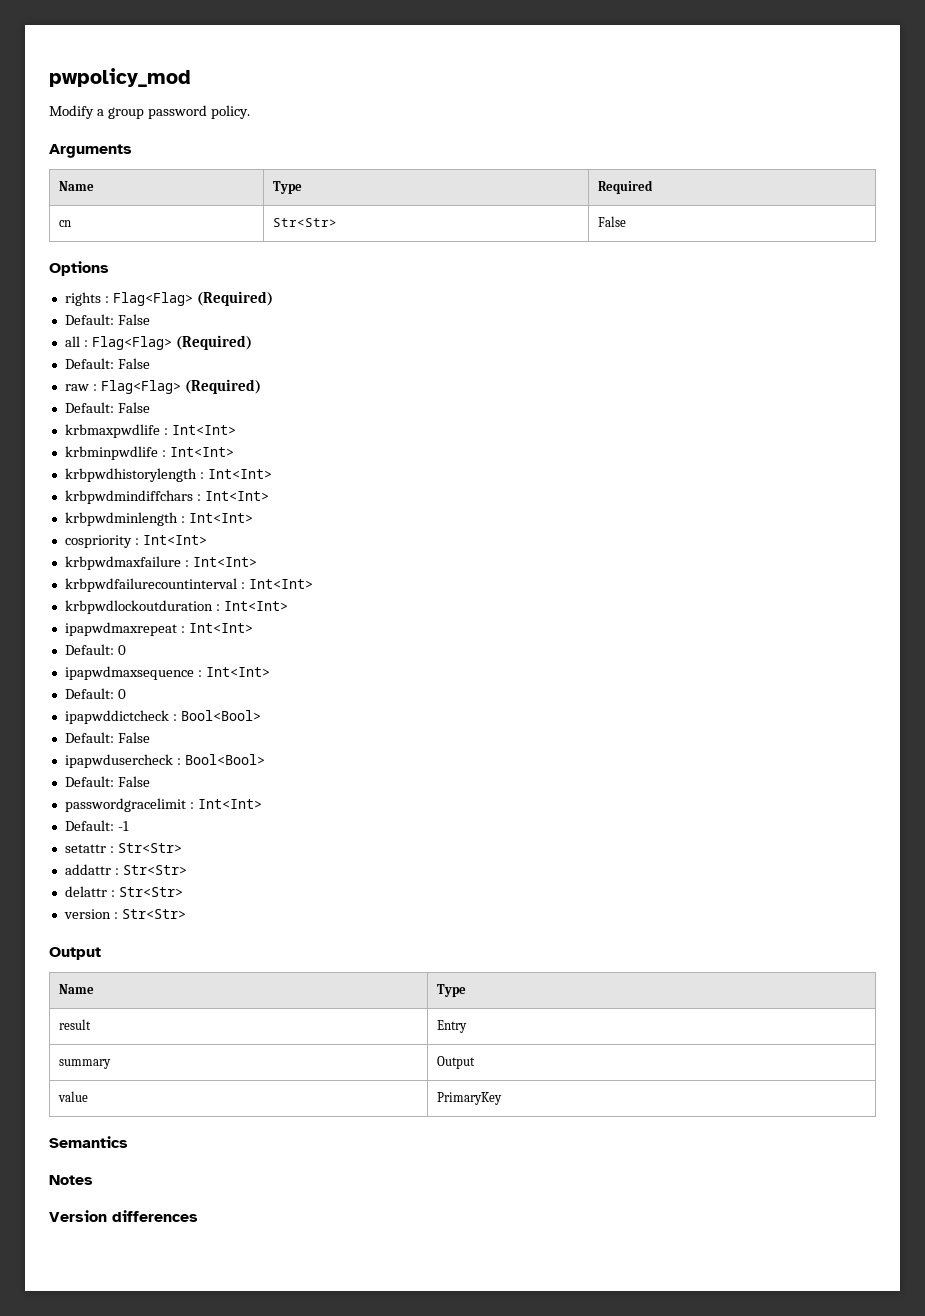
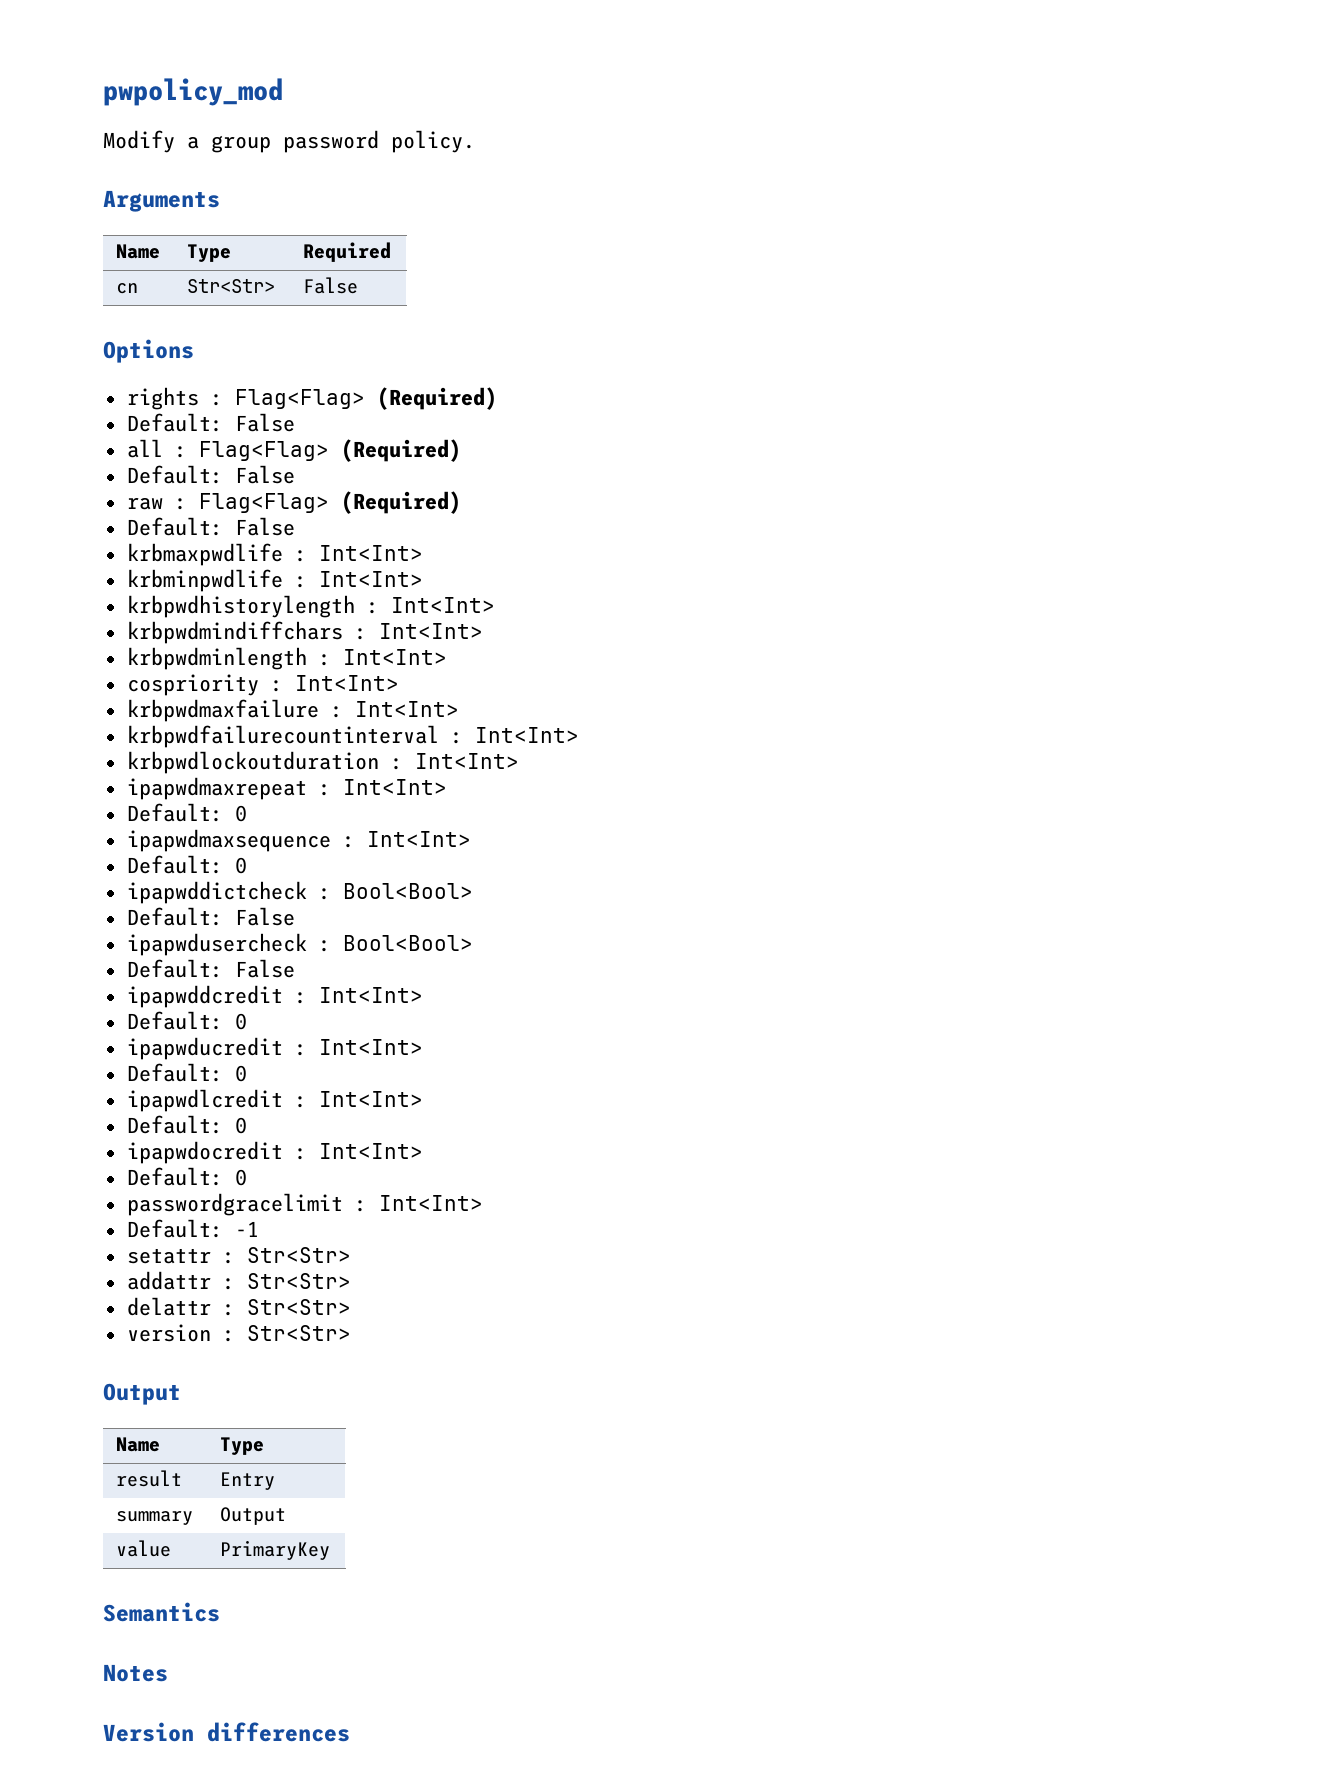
(150, 781) none -> [126,985,423,1008] [126,1011,247,1030] [126,1037,423,1060] [126,1063,247,1082] [126,1089,423,1112] [126,1115,247,1134] [126,1141,423,1164] [126,1167,247,1186] // ipapwddcredit : Int<Int> // Default: 0 // ipapwducredit : Int<Int> // Default: 0 // ipapwdlcredit : Int<Int> // Default: 0 // ipapwdocredit : Int<Int> // Default: 0

